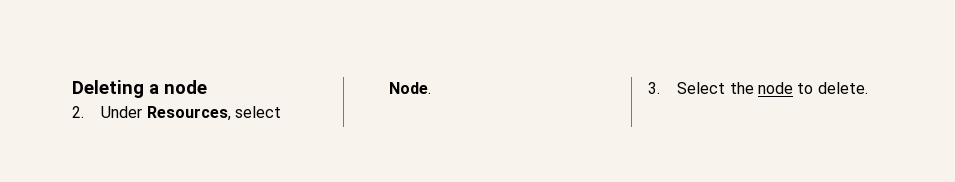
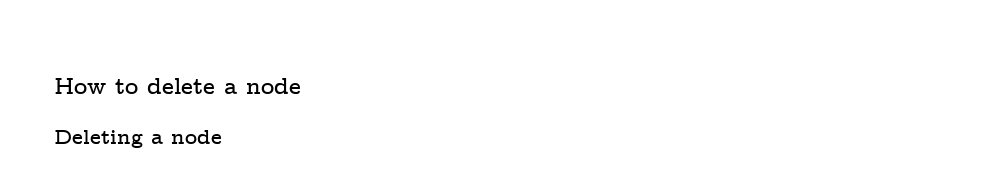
[72,80,207,98] [72,106,281,121] [389,82,432,94] [648,82,868,94] Deleting a node // 2. Under Resources, select Node. // 3. Select the node to delete. -> [54,78,301,94] [54,130,222,148] How to delete a node // Deleting a node

